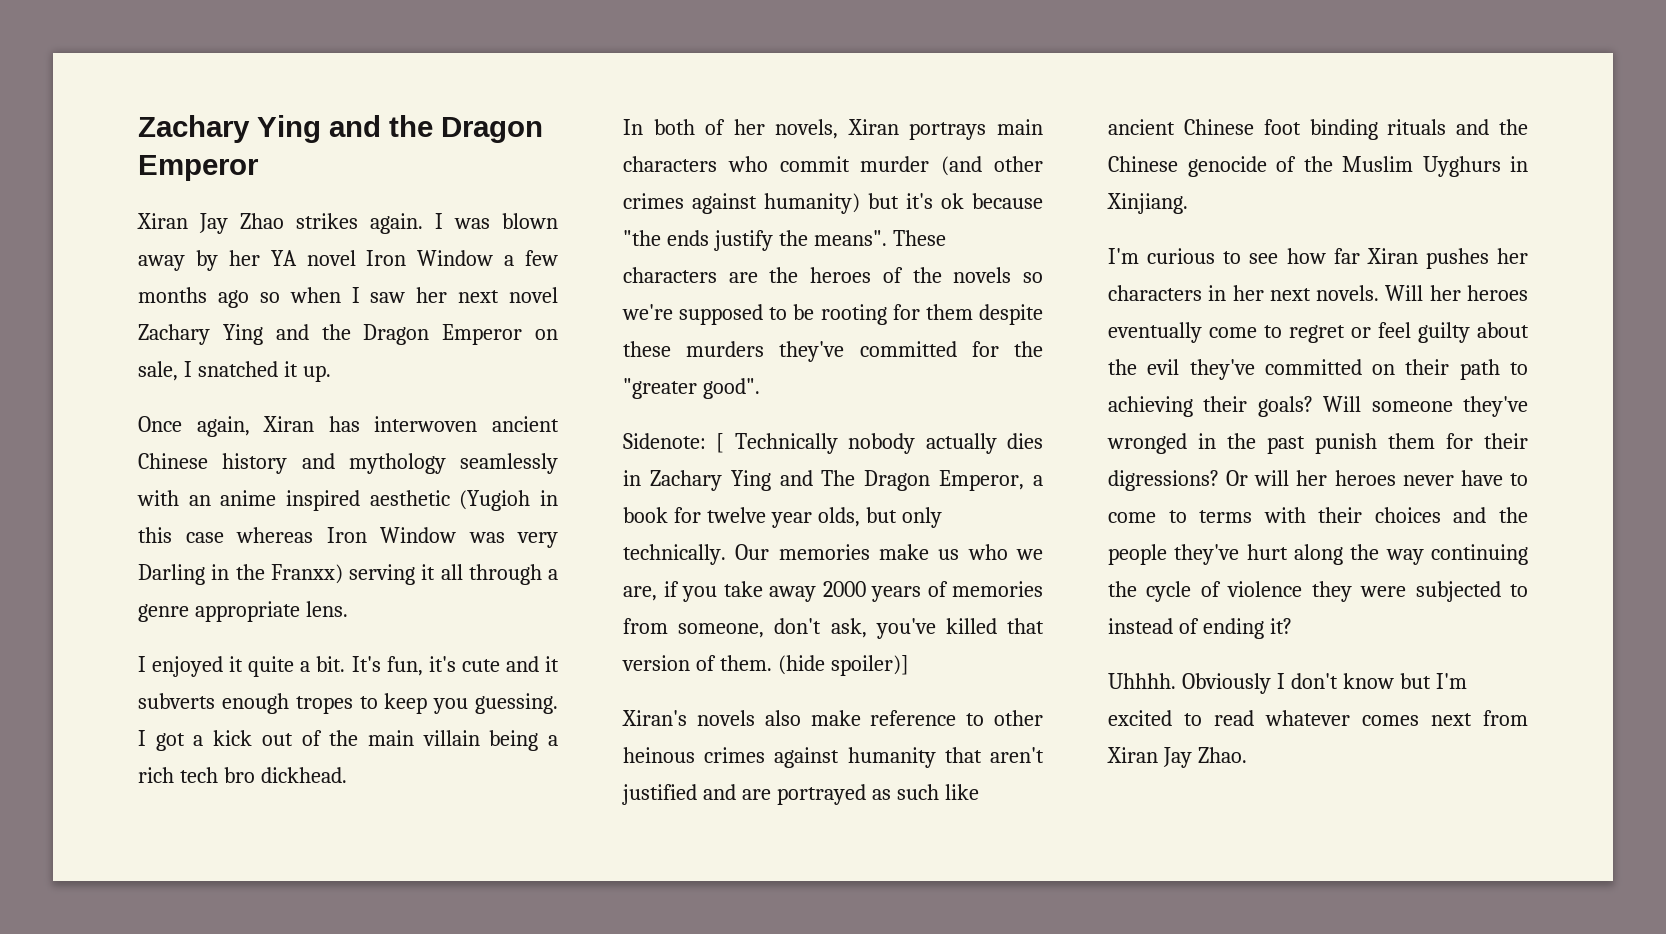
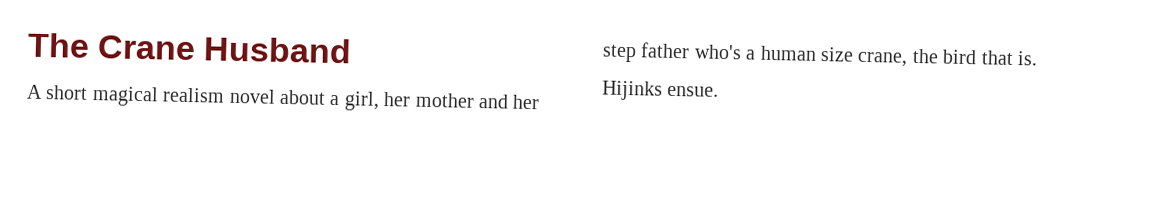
[138,115,543,143] [138,155,259,181] [137,213,558,234] [138,250,558,271] [138,287,558,308] [138,324,558,345] [138,361,331,382] [138,416,559,437] [138,453,558,474] [137,490,558,511] [138,527,558,548] [138,564,558,585] [138,601,348,622] [138,656,560,677] [138,693,558,714] [138,730,558,751] [138,767,347,783] [623,119,1043,140] [623,156,1043,176] [623,193,1043,214] [623,230,946,251] [623,267,1043,283] [622,304,1043,325] [623,341,1043,362] [623,378,760,399] [623,433,1043,454] [623,470,1043,491] [623,507,942,528] [623,544,1043,565] [623,581,1043,602] [623,618,1044,639] [622,655,909,676] [622,710,1043,726] [623,747,1044,768] [622,784,979,805] [1108,119,1528,140] [1108,156,1528,177] [1107,193,1188,214] [1108,248,1528,269] [1108,285,1528,301] [1108,322,1529,343] [1108,359,1528,380] [1108,396,1528,417] [1107,433,1528,454] [1108,470,1528,491] [1108,507,1528,523] [1108,544,1528,565] [1108,581,1528,602] [1108,618,1292,639] [1108,673,1467,694] [1108,710,1528,726] [1107,747,1247,768] Zachary Ying and the Dragon Emperor // Xiran Jay Zhao strikes again. I was blown away by her YA novel Iron Window a few months ago so when I saw her next novel Zachary Ying and the Dragon Emperor on sale, I snatched it up. // Once again, Xiran has interwoven ancient Chinese history and mythology seamlessly with an anime inspired aesthetic (Yugioh in this case whereas Iron Window was very Darling in the Franxx) serving it all through a genre appropriate lens. // I enjoyed it quite a bit. It's fun, it's cute and it subverts enough tropes to keep you guessing. I got a kick out of the main villain being a rich tech bro dickhead. // In both of her novels, Xiran portrays main characters who commit murder (and other crimes against humanity) but it's ok because "the ends justify the means". These characters are the heroes of the novels so we're supposed to be rooting for them despite these murders they've committed for the "greater good". // Sidenote: [ Technically nobody actually dies in Zachary Ying and The Dragon Emperor, a book for twelve year olds, but only technically. Our memories make us who we are, if you take away 2000 years of memories from someone, don't ask, you've killed that version of them. (hide spoiler)] // Xiran's novels also make reference to other heinous crimes against humanity that aren't justified and are portrayed as such like ancient Chinese foot binding rituals and the Chinese genocide of the Muslim Uyghurs in Xinjiang. // I'm curious to see how far Xiran pushes her characters in her next novels. Will her heroes eventually come to regret or feel guilty about the evil they've committed on their path to achieving their goals? Will someone they've wronged in the past punish them for their digressions? Or will her heroes never have to come to terms with their choices and the people they've hurt along the way continuing the cycle of violence they were subjected to instead of ending it? // Uhhhh. Obviously I don't know but I'm excited to read whatever comes next from Xiran Jay Zhao. -> [27,32,353,64] [26,84,541,111] [602,42,1038,67] [601,80,720,101] The Crane Husband // A short magical realism novel about a girl, her mother and her step father who's a human size crane, the bird that is. // Hijinks ensue.

